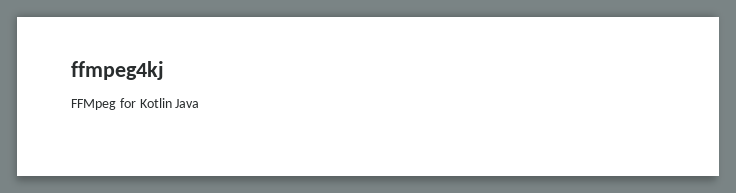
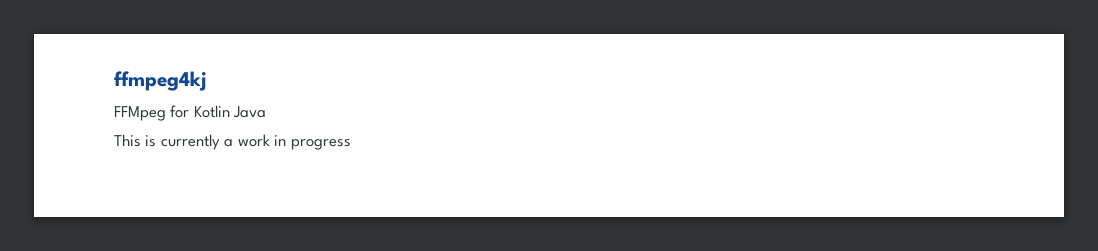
(200, 103) none -> [114,134,351,150] // This is currently a work in progress

